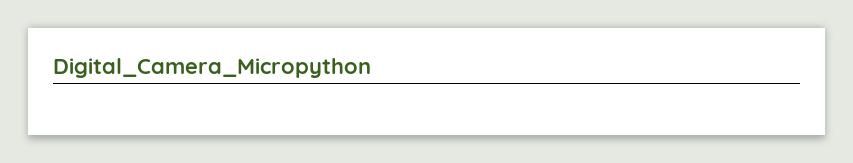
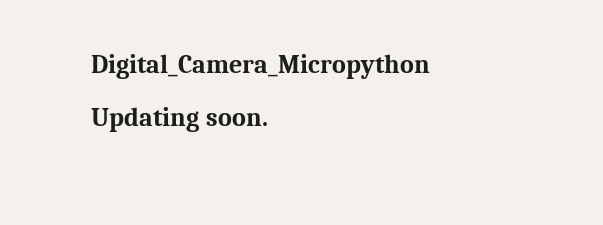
(371, 68) none -> [91,107,269,132] // Updating soon.

